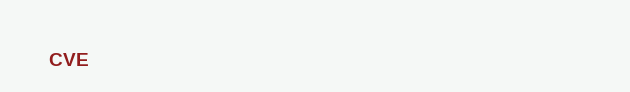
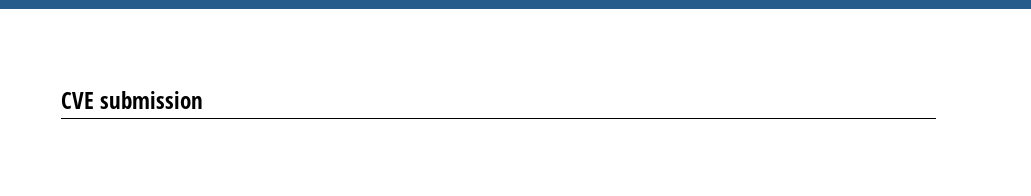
(89, 59) none -> [100,91,204,109] submission

